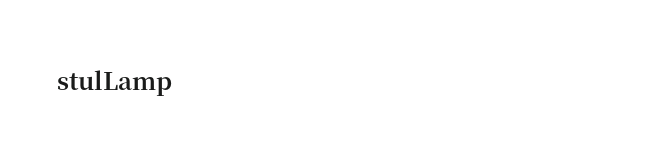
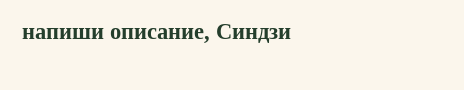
[57,70,172,96] stulLamp -> [22,24,292,44] напиши описание, Синдзи

